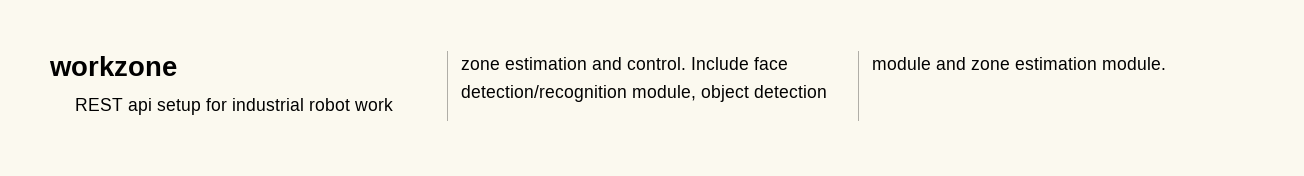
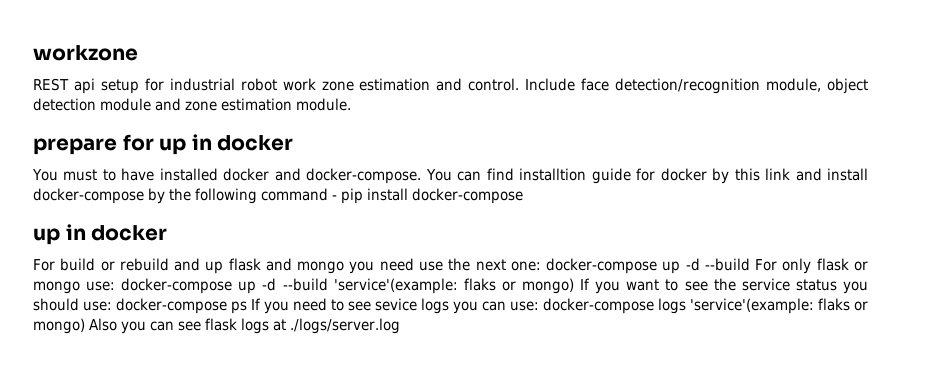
(1166, 63) none -> [33,134,294,155] [32,168,869,184] [33,188,523,204] [33,224,168,245] [33,258,868,274] [33,278,868,294] [33,298,868,314] [33,318,400,334] // prepare for up in docker // You must to have installed docker and docker-compose. You can find installtion guide for docker by this link and install docker-compose by the following command - pip install docker-compose // up in docker // For build or rebuild and up flask and mongo you need use the next one: docker-compose up -d --build For only flask or mongo use: docker-compose up -d --build 'service'(example: flaks or mongo) If you want to see the service status you should use: docker-compose ps If you need to see sevice logs you can use: docker-compose logs 'service'(example: flaks or mongo) Also you can see flask logs at ./logs/server.log

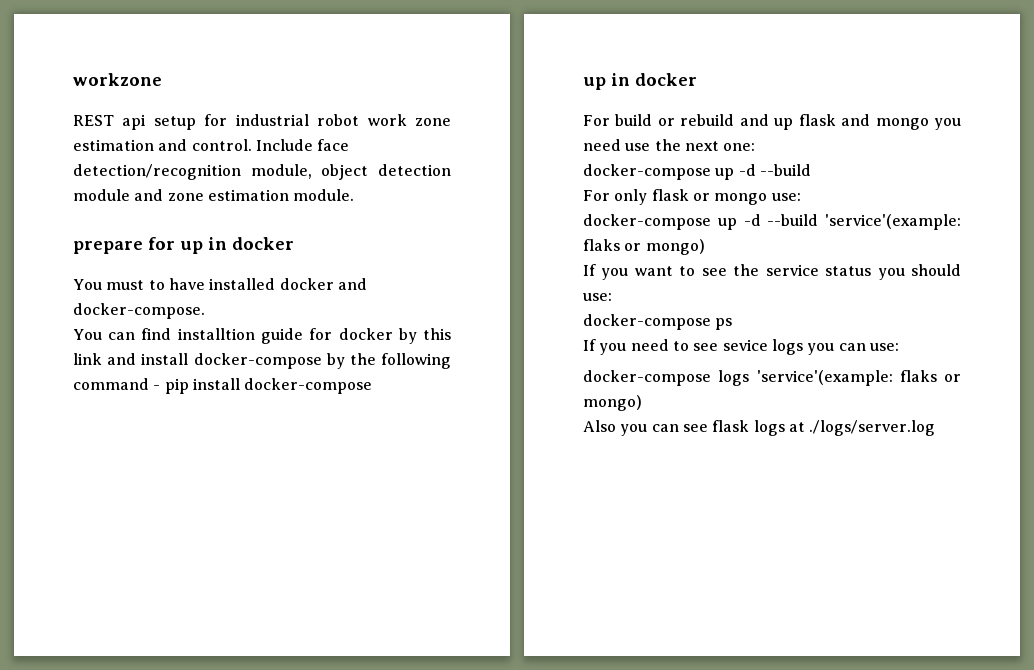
(422, 176) none -> (205, 311) //
[546,258,750,274] docker-compose up -d --build -> [583,164,811,180] // docker-compose up -d --build //
(116, 286) none -> (801, 197) //
(574, 286) none -> (705, 247) //
(113, 306) none -> (612, 297) //
(247, 307) none -> (733, 324) //
(540, 306) none -> (899, 347) //
(85, 326) none -> (642, 403) //

